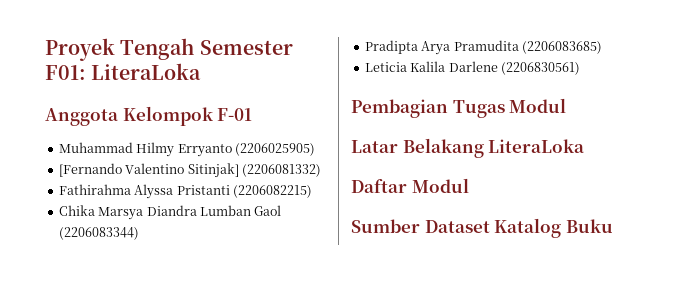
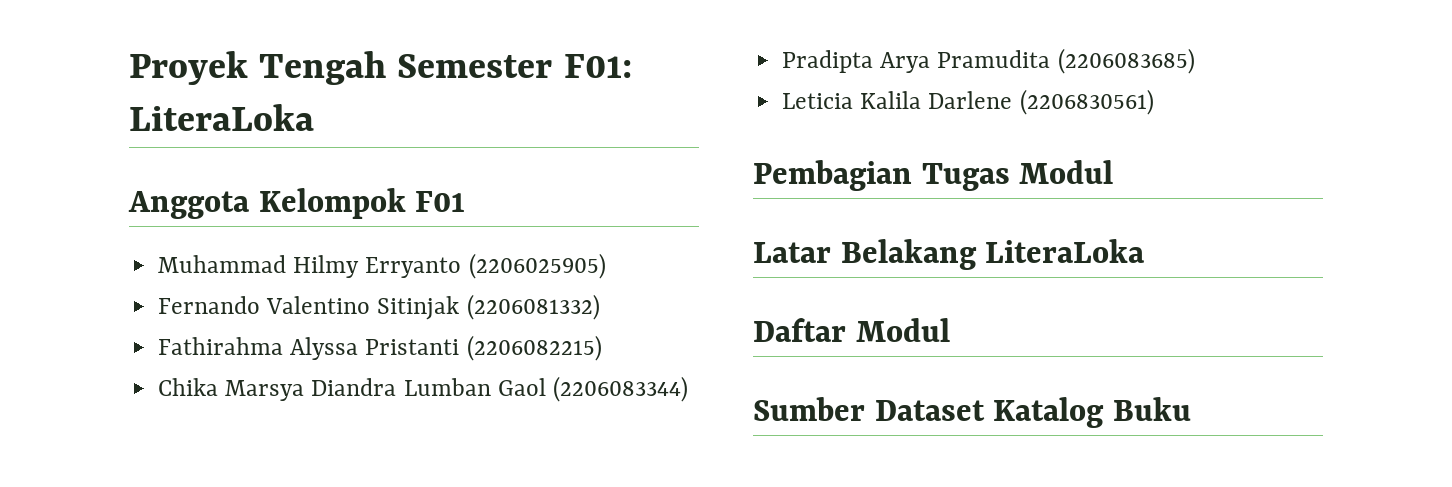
[217,108,253,121] F-01 -> [415,191,466,212] F01
[58,163,239,178] [Fernando Valentino Sitinjak] -> [158,296,460,320] Fernando Valentino Sitinjak

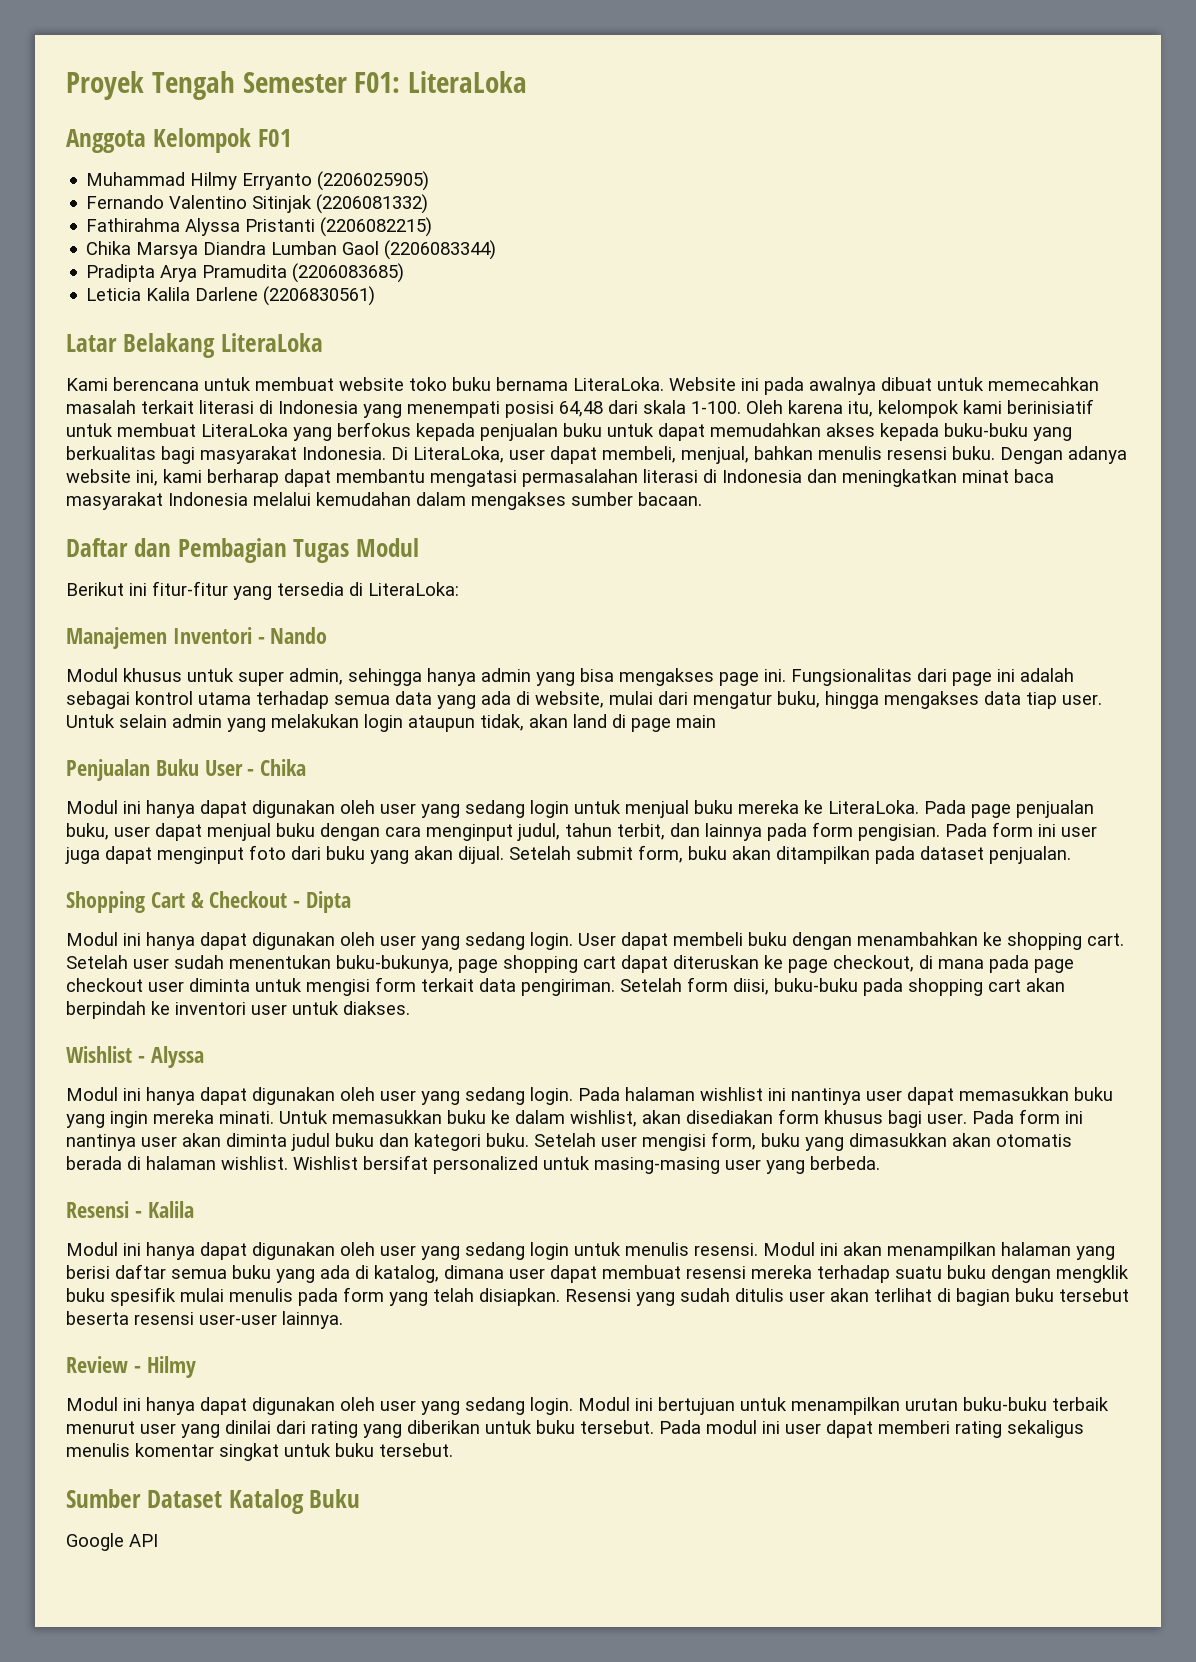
[753,160,1114,191] [753,239,1145,270] [753,318,950,342] Pembagian Tugas Modul // Latar Belakang LiteraLoka // Daftar Modul -> [66,333,323,358] [66,377,1099,395] [66,399,1094,418] [66,422,1072,441] [66,446,1127,464] [66,469,1054,487] [66,492,702,510] [66,538,419,563] [66,581,459,600] [66,627,328,649] [66,668,1074,686] [66,691,1102,709] [66,714,716,732] [66,759,307,781] [66,800,1094,818] [66,822,1097,841] [65,845,1071,864] [66,891,352,913] [66,932,1124,950] [66,955,1074,973] [66,977,1065,996] [66,1001,410,1019] [66,1046,204,1068] [66,1087,1113,1105] [66,1109,1083,1128] [66,1132,1072,1151] [66,1155,880,1174] [66,1201,194,1218] [66,1242,1115,1260] [66,1264,1129,1283] [66,1287,1129,1306] [66,1311,343,1329] [66,1356,196,1378] [66,1397,1109,1415] [66,1420,1084,1438] [66,1443,453,1461] Latar Belakang LiteraLoka // Kami berencana untuk membuat website toko buku bernama LiteraLoka. Website ini pada awalnya dibuat untuk memecahkan masalah terkait literasi di Indonesia yang menempati posisi 64,48 dari skala 1-100. Oleh karena itu, kelompok kami berinisiatif untuk membuat LiteraLoka yang berfokus kepada penjualan buku untuk dapat memudahkan akses kepada buku-buku yang berkualitas bagi masyarakat Indonesia. Di LiteraLoka, user dapat membeli, menjual, bahkan menulis resensi buku. Dengan adanya website ini, kami berharap dapat membantu mengatasi permasalahan literasi di Indonesia dan meningkatkan minat baca masyarakat Indonesia melalui kemudahan dalam mengakses sumber bacaan. // Daftar dan Pembagian Tugas Modul // Berikut ini fitur-fitur yang tersedia di LiteraLoka: // Manajemen Inventori - Nando // Modul khusus untuk super admin, sehingga hanya admin yang bisa mengakses page ini. Fungsionalitas dari page ini adalah sebagai kontrol utama terhadap semua data yang ada di website, mulai dari mengatur buku, hingga mengakses data tiap user. Untuk selain admin yang melakukan login ataupun tidak, akan land di page main // Penjualan Buku User - Chika // Modul ini hanya dapat digunakan oleh user yang sedang login untuk menjual buku mereka ke LiteraLoka. Pada page penjualan buku, user dapat menjual buku dengan cara menginput judul, tahun terbit, dan lainnya pada form pengisian. Pada form ini user juga dapat menginput foto dari buku yang akan dijual. Setelah submit form, buku akan ditampilkan pada dataset penjualan. // Shopping Cart & Checkout - Dipta // Modul ini hanya dapat digunakan oleh user yang sedang login. User dapat membeli buku dengan menambahkan ke shopping cart. Setelah user sudah menentukan buku-bukunya, page shopping cart dapat diteruskan ke page checkout, di mana pada page checkout user diminta untuk mengisi form terkait data pengiriman. Setelah form diisi, buku-buku pada shopping cart akan berpindah ke inventori user untuk diakses. // Wishlist - Alyssa // Modul ini hanya dapat digunakan oleh user yang sedang login. Pada halaman wishlist ini nantinya user dapat memasukkan buku yang ingin mereka minati. Untuk memasukkan buku ke dalam wishlist, akan disediakan form khusus bagi user. Pada form ini nantinya user akan diminta judul buku dan kategori buku. Setelah user mengisi form, buku yang dimasukkan akan otomatis berada di halaman wishlist. Wishlist bersifat personalized untuk masing-masing user yang berbeda. // Resensi - Kalila // Modul ini hanya dapat digunakan oleh user yang sedang login untuk menulis resensi. Modul ini akan menampilkan halaman yang berisi daftar semua buku yang ada di katalog, dimana user dapat membuat resensi mereka terhadap suatu buku dengan mengklik buku spesifik mulai menulis pada form yang telah disiapkan. Resensi yang sudah ditulis user akan terlihat di bagian buku tersebut beserta resensi user-user lainnya. // Review - Hilmy // Modul ini hanya dapat digunakan oleh user yang sedang login. Modul ini bertujuan untuk menampilkan urutan buku-buku terbaik menurut user yang dinilai dari rating yang diberikan untuk buku tersebut. Pada modul ini user dapat memberi rating sekaligus menulis komentar singkat untuk buku tersebut.
(1191, 409) none -> [66,1533,158,1551] // Google API

